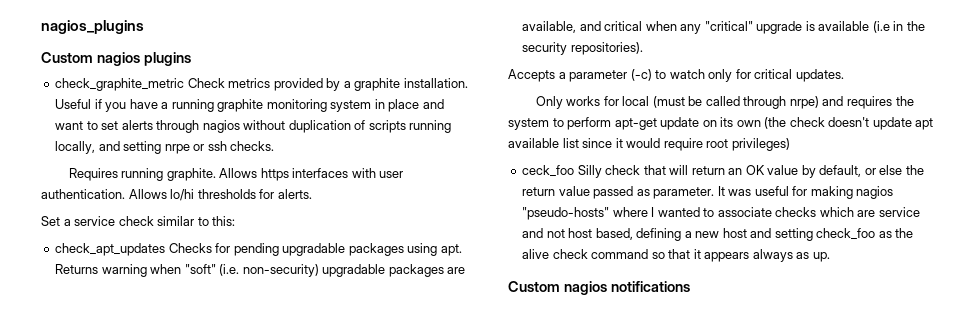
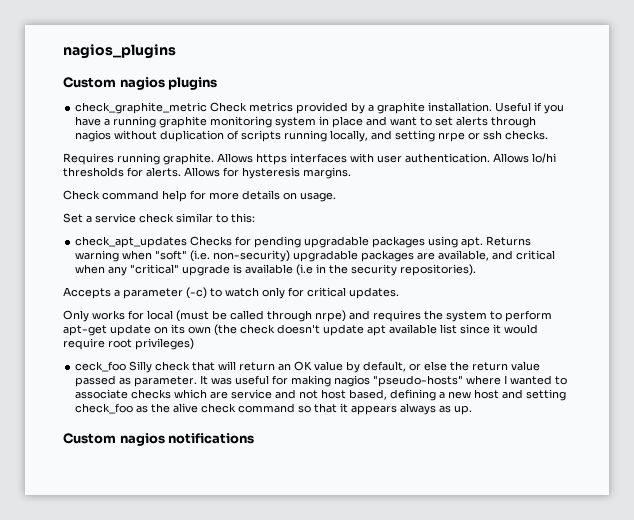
(312, 194) none -> [184,167,351,179] [63,190,336,202] Allows for hysteresis margins. // Check command help for more details on usage.

